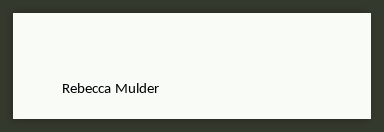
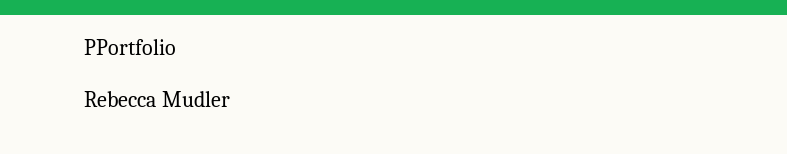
[62,83,159,93] Rebecca Mulder -> [84,39,176,55] [84,91,230,107] PPortfolio // Rebecca Mudler

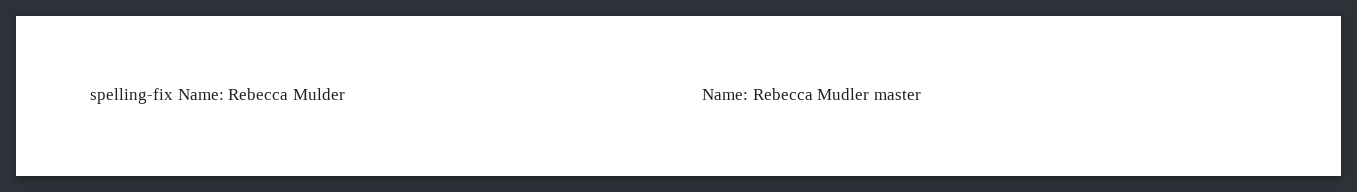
[84,39,176,55] PPortfolio // -> [90,88,345,104] [702,89,748,100] spelling-fix Name: Rebecca Mulder // Name:
(230, 99) none -> [873,90,921,100] master

